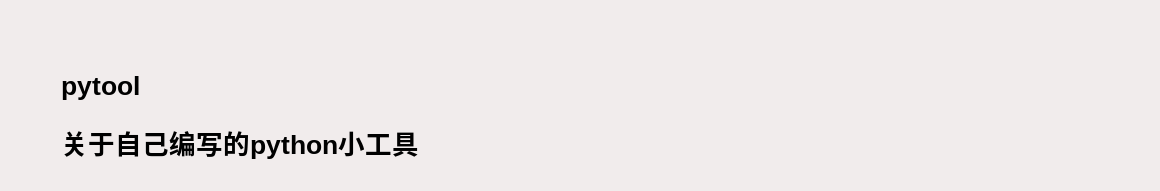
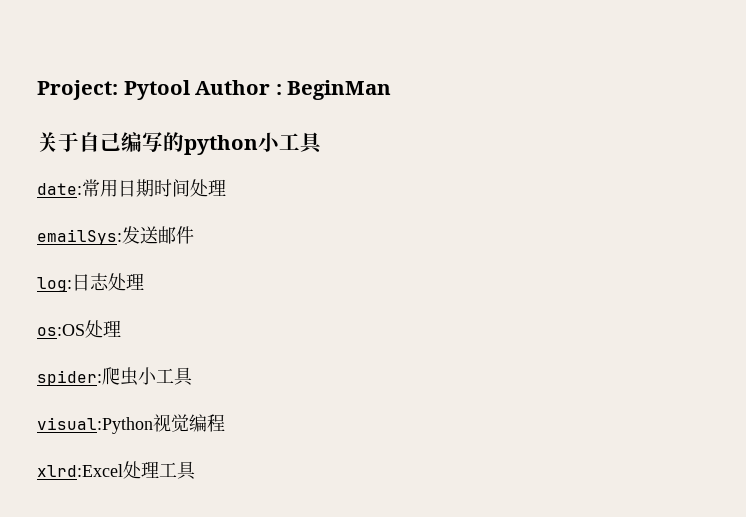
[61,76,140,100] pytool -> [37,80,392,100] Project: Pytool Author : BeginMan
(419, 144) none -> [37,179,226,197] [37,226,194,245] [37,273,144,292] [37,320,121,338] [37,367,193,386] [37,414,225,434] [37,461,196,480] // date:常用日期时间处理 // emailSys:发送邮件 // log:日志处理 // os:OS处理 // spider:爬虫小工具 // visual:Python视觉编程 // xlrd:Excel处理工具

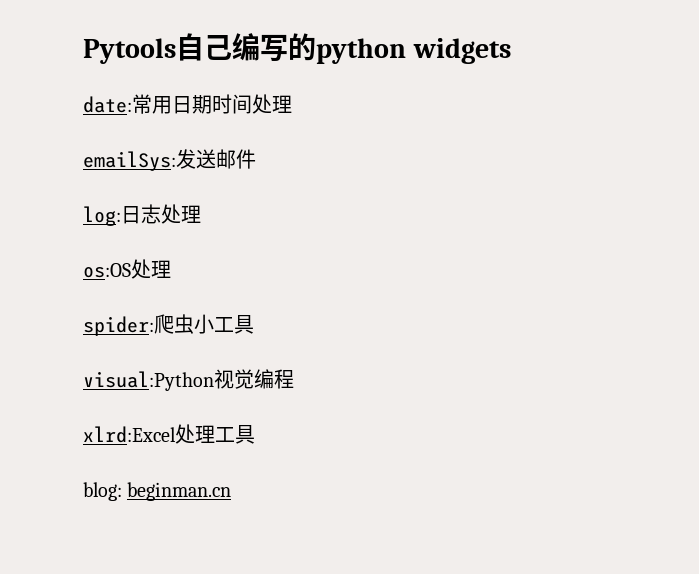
[37,80,392,100] [37,132,79,152] Project: Pytool Author : BeginMan // 关于 -> [83,38,176,64] Pytools
[258,132,323,154] 小工具 -> [412,38,511,64] widgets
(196, 470) none -> [83,482,232,501] // blog: beginman.cn

